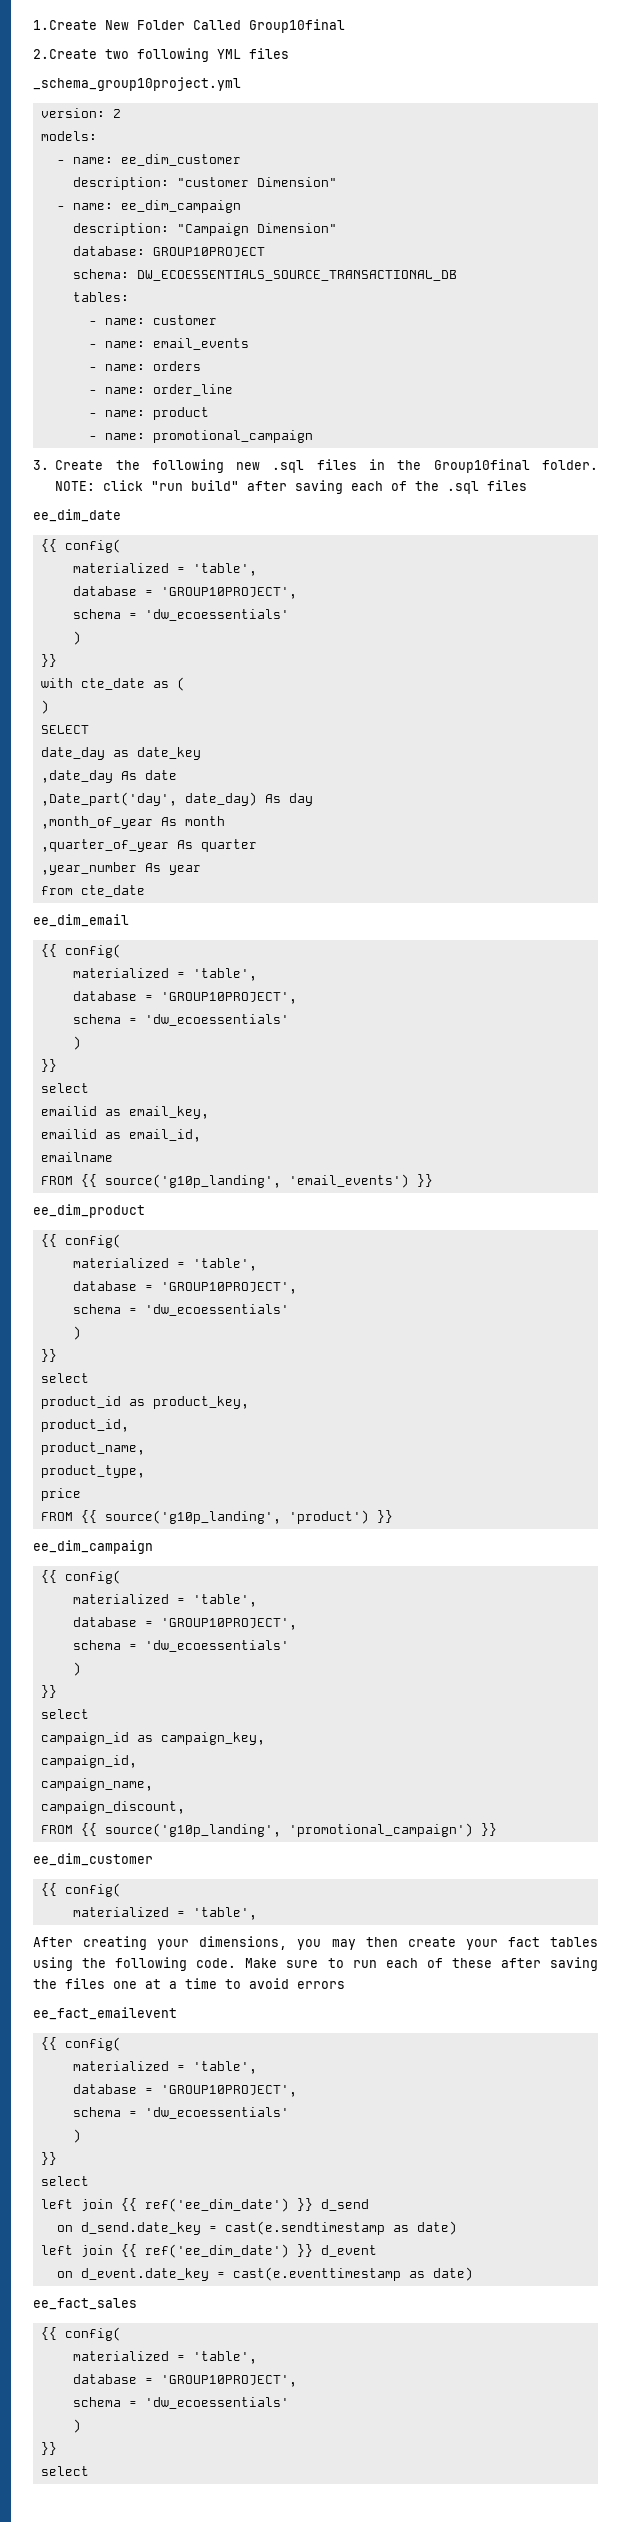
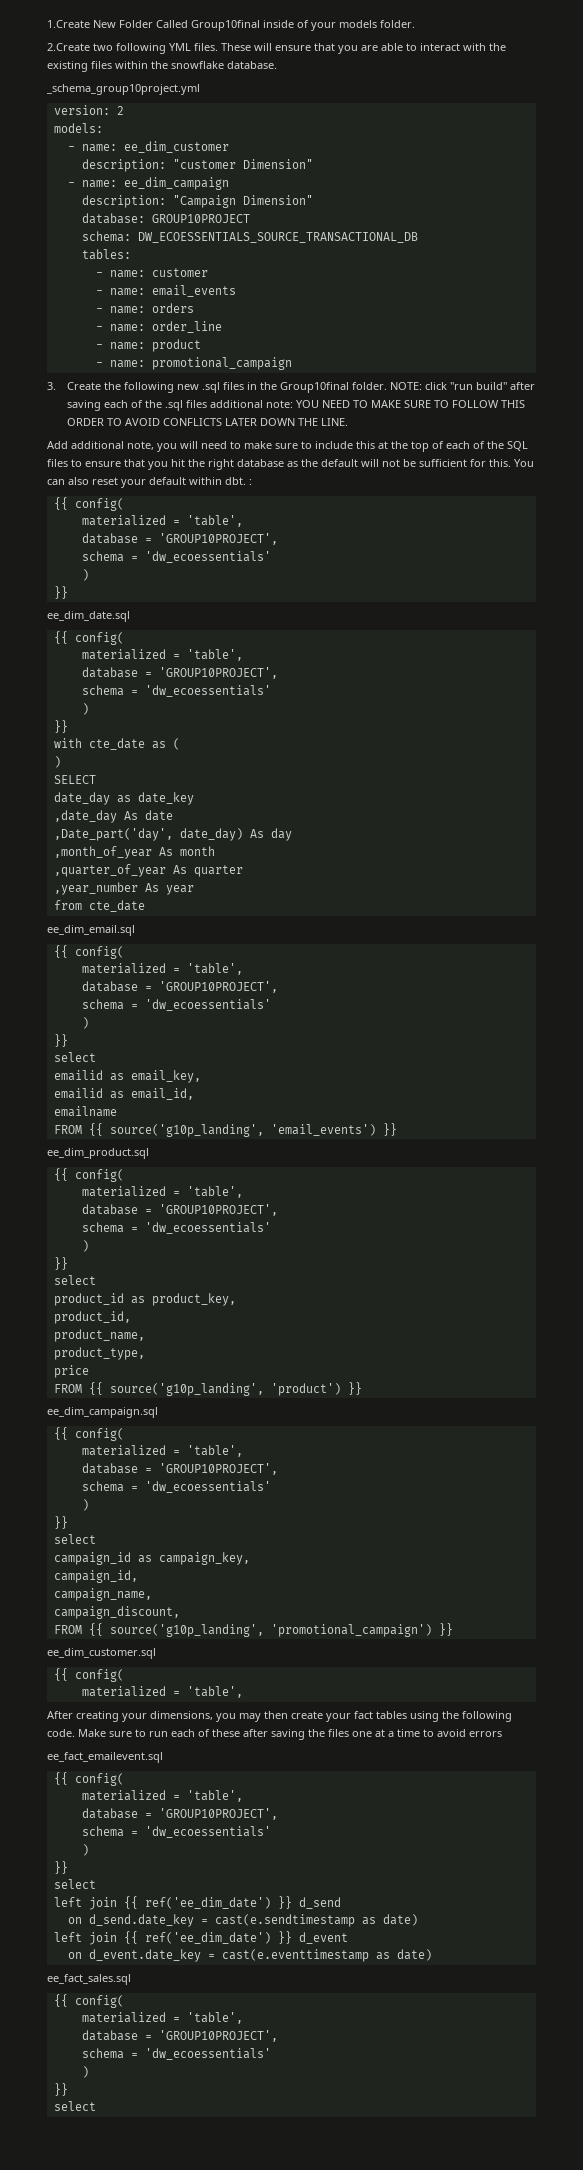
(345, 26) none -> [263,20,415,31] inside of your models folder.
[249,48,289,59] files -> [194,43,506,54] [47,61,277,72] files. These will ensure that you are able to interact with the existing files within the snowflake database.
[33,509,121,522] // ee_dim_date -> [209,400,525,408] [66,418,348,426] [47,441,528,452] [47,459,534,470] [47,477,252,488] [53,497,124,511] [81,515,243,527] [81,533,278,545] [81,551,271,563] [81,569,89,581] [53,586,68,599] [47,611,130,622] additional note: YOU NEED TO MAKE SURE TO FOLLOW THIS ORDER TO AVOID CONFLICTS LATER DOWN THE LINE. // Add additional note, you will need to make sure to include this at the top of each of the SQL files to ensure that you hit the right database as the default will not be sufficient for this. You can also reset your default within dbt. : // {{ config( // materialized = 'table', // database = 'GROUP10PROJECT', // schema = 'dw_ecoessentials' // ) // }} // ee_dim_date.sql
[33,914,129,927] ee_dim_email -> [47,925,135,936] ee_dim_email.sql
[33,1204,145,1218] ee_dim_product -> [47,1148,149,1159] ee_dim_product.sql
[33,1540,153,1554] ee_dim_campaign -> [47,1407,158,1418] ee_dim_campaign.sql
[33,1853,153,1866] ee_dim_customer -> [47,1648,156,1659] ee_dim_customer.sql
[33,2007,177,2020] ee_fact_emailevent -> [47,1752,163,1763] ee_fact_emailevent.sql
[33,2298,137,2310] ee_fact_sales -> [47,1974,131,1985] ee_fact_sales.sql

